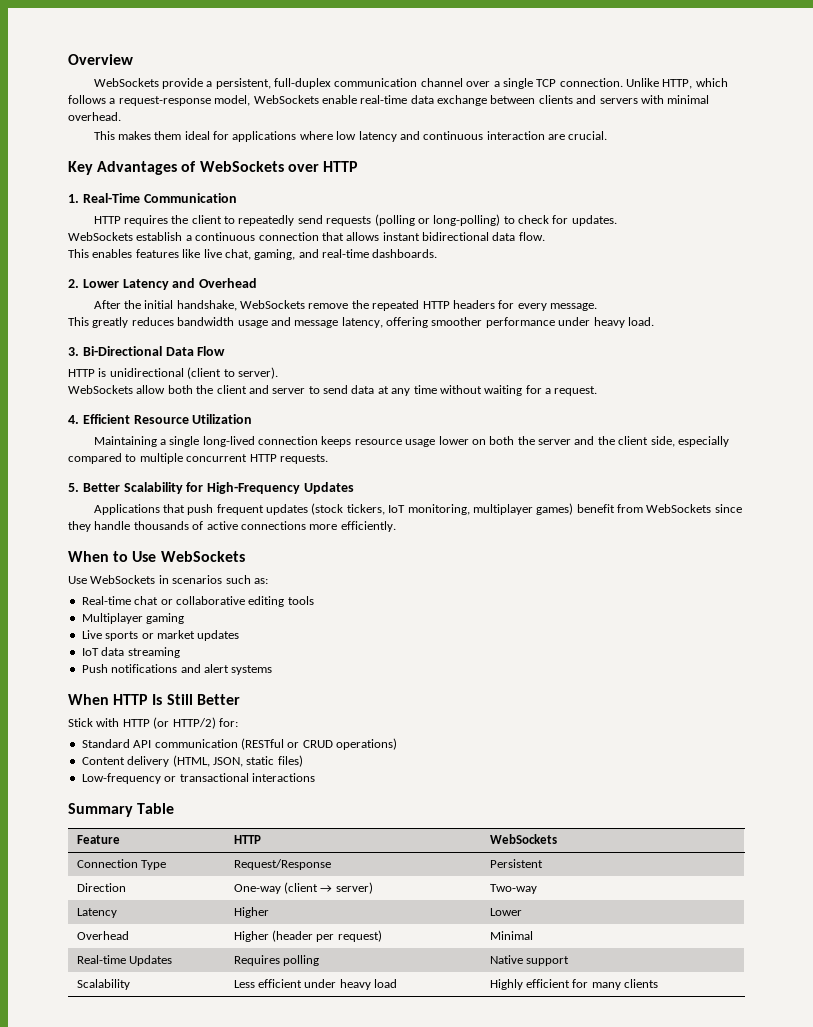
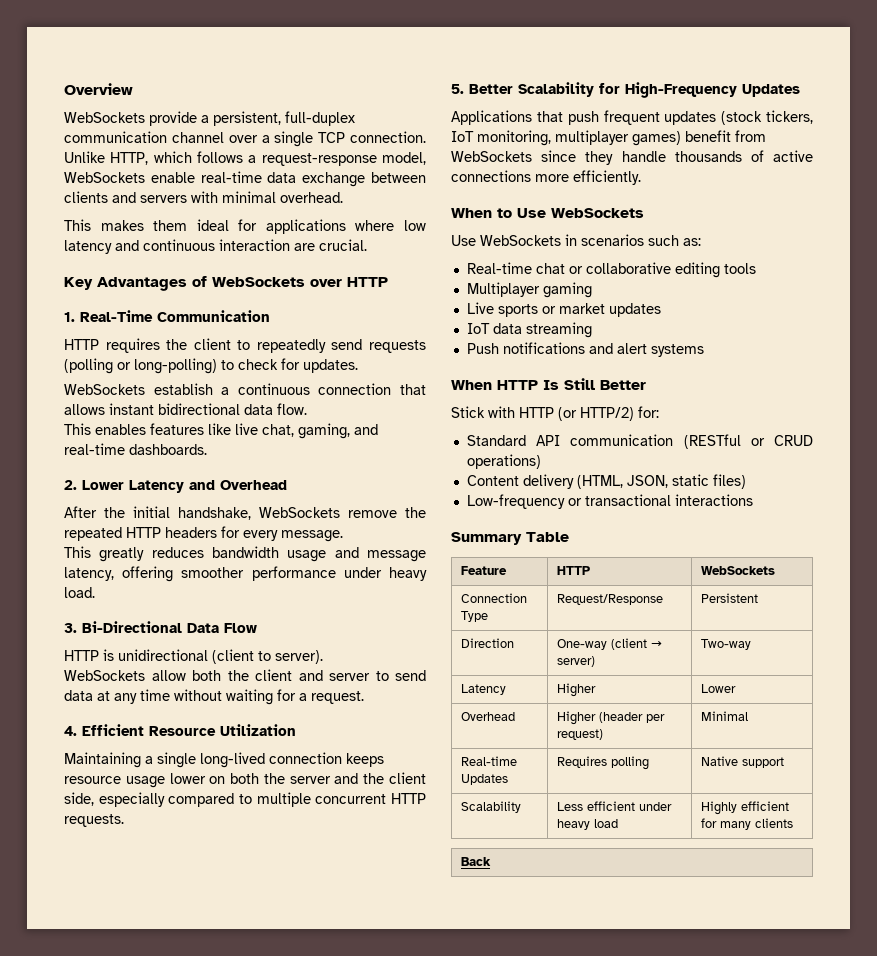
(659, 983) none -> [461,857,492,866] // Back

